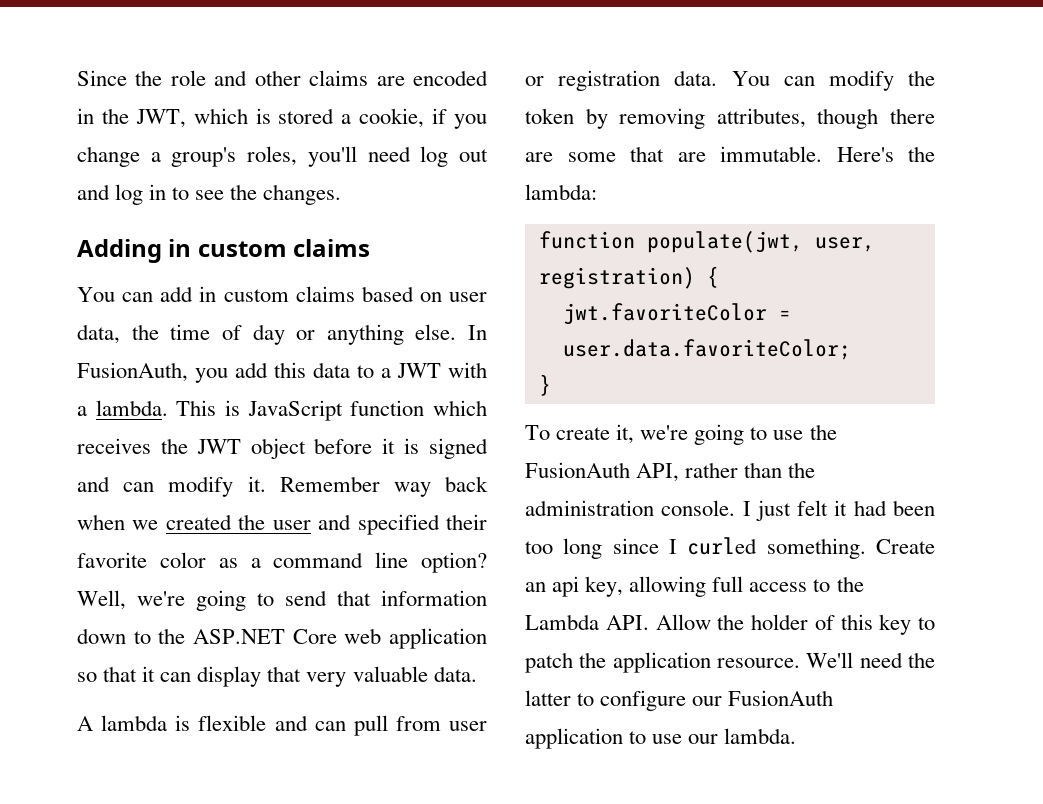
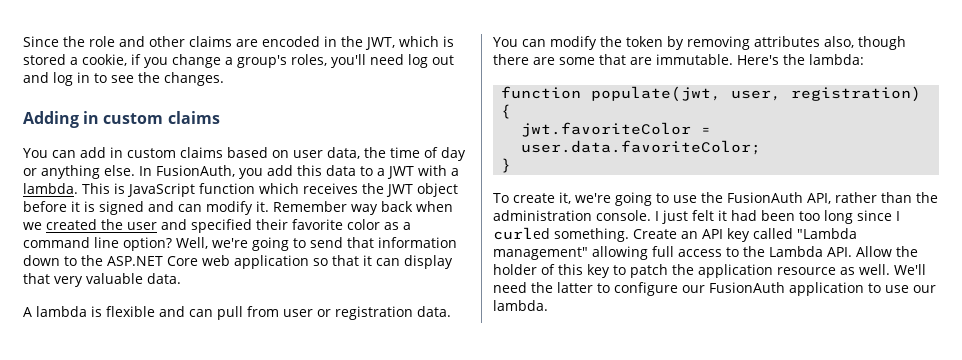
[716,108,806,128] attributes, -> [754,36,854,48] attributes also,
[552,576,624,597] api key, -> [702,228,857,242] [493,247,588,260] API key called "Lambda management"
[717,658,800,668] resource. -> [777,264,890,275] resource as well.

